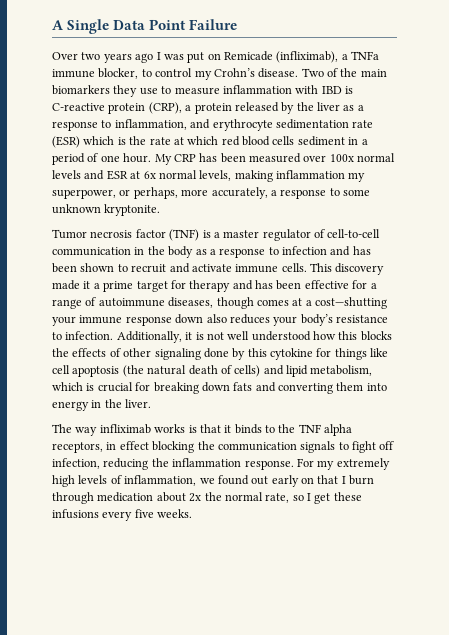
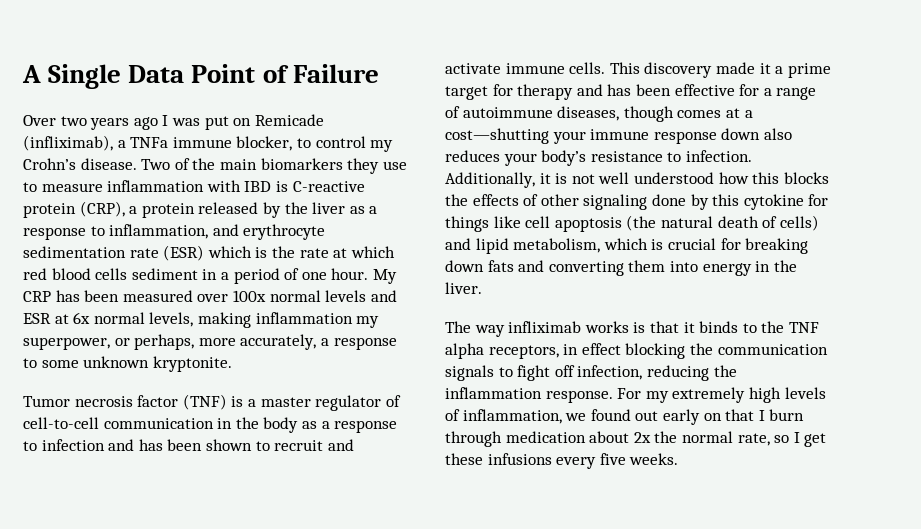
(187, 24) none -> [262,65,289,83] of

